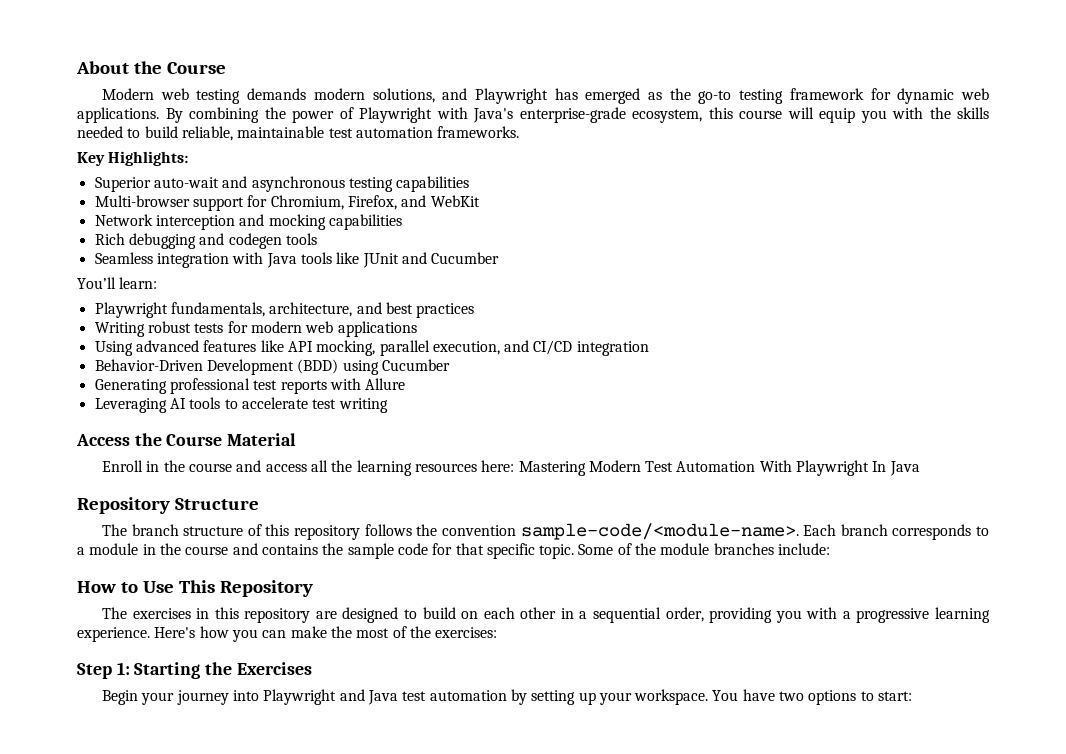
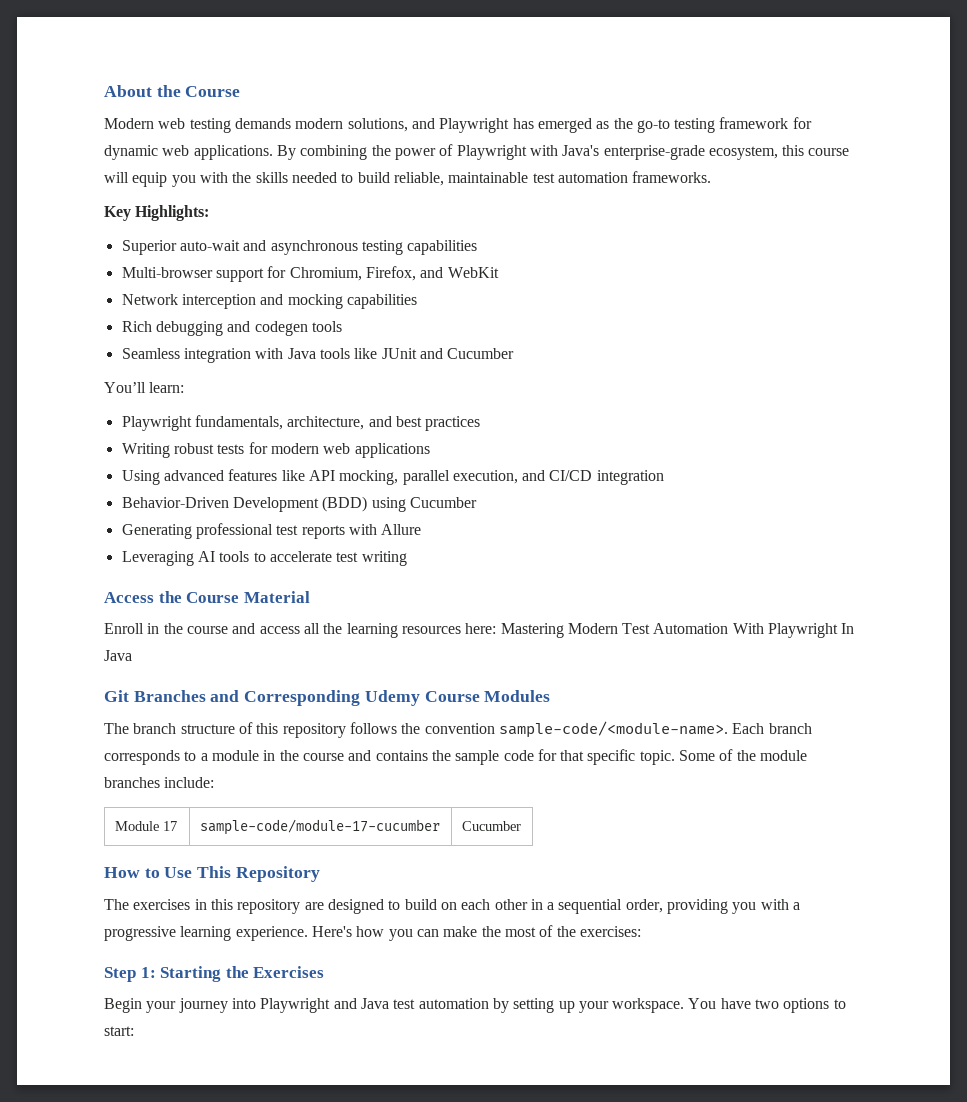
[77,497,259,514] Repository Structure -> [104,690,551,706] Git Branches and Corresponding Udemy Course Modules
(831, 549) none -> [114,821,177,831] [199,819,440,835] [461,821,521,831] // Module 17 | sample-code/module-17-cucumber | Cucumber

